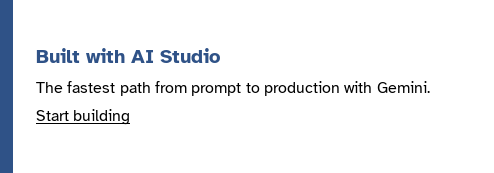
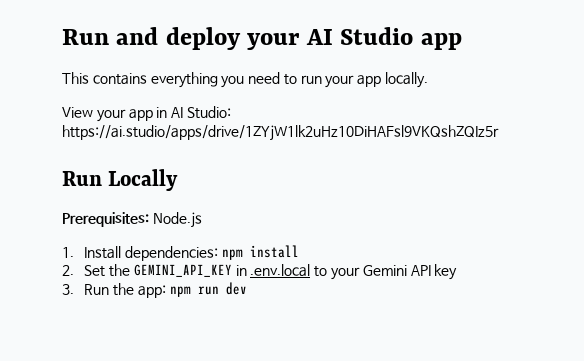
[36,48,220,63] [36,81,430,96] [36,109,131,125] Built with AI Studio // The fastest path from prompt to production with Gemini. // Start building -> [62,27,462,50] [62,72,429,88] [62,106,231,122] [62,125,499,141] [62,169,179,191] [62,212,202,228] [62,245,299,261] [62,264,458,280] [62,282,247,298] Run and deploy your AI Studio app // This contains everything you need to run your app locally. // View your app in AI Studio: https://ai.studio/apps/drive/1ZYjW1lk2uHz10DiHAFsl9VKQshZQIz5r // Run Locally // Prerequisites: Node.js // 1. Install dependencies: npm install // 2. Set the GEMINI_API_KEY in .env.local to your Gemini API key // 3. Run the app: npm run dev

